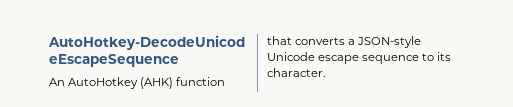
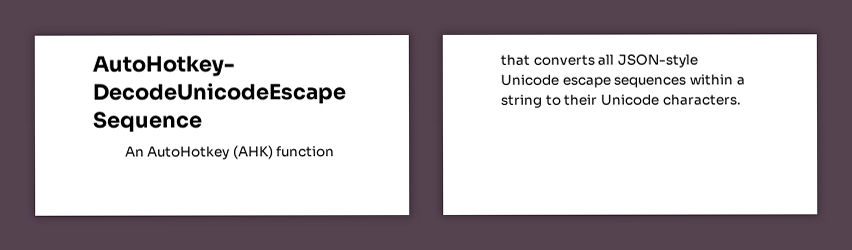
[348,39,356,45] a -> [597,54,615,66] all
[362,52,452,64] [267,68,325,77] sequence to its character. -> [613,74,745,88] [500,94,741,108] sequences within a string to their Unicode characters.

